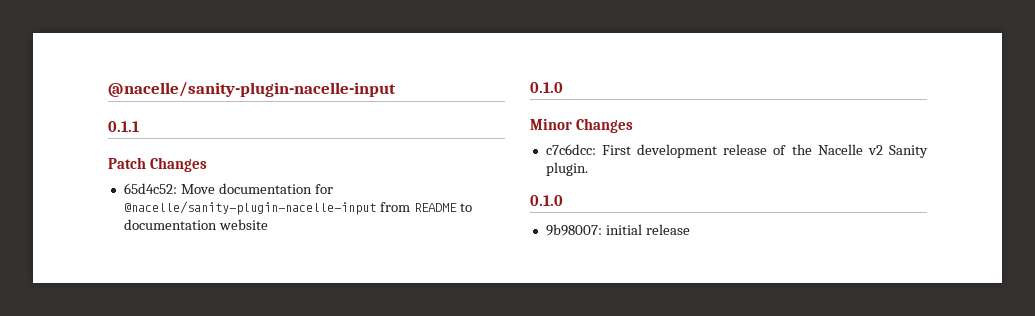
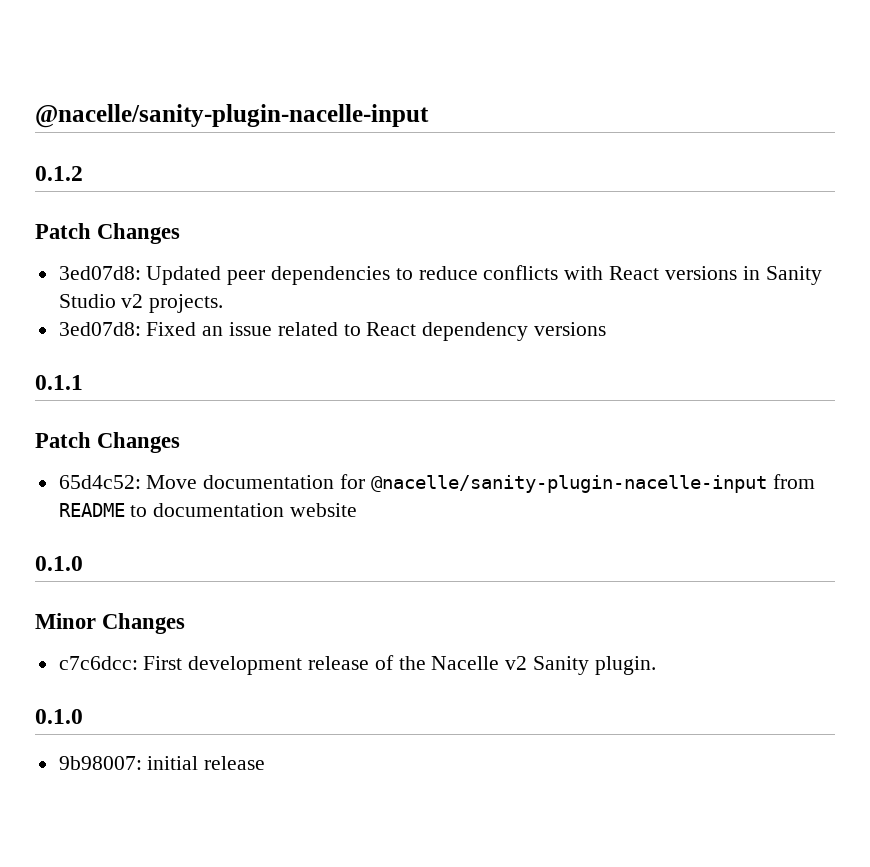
[108,82,396,97] @nacelle/sanity-plugin-nacelle-input -> [35,104,429,128] [35,166,83,181] [35,223,181,244] [58,265,822,285] [58,294,224,313] [58,322,607,341] @nacelle/sanity-plugin-nacelle-input // 0.1.2 // Patch Changes // 3ed07d8: Updated peer dependencies to reduce conflicts with React versions in Sanity Studio v2 projects. // 3ed07d8: Fixed an issue related to React dependency versions

